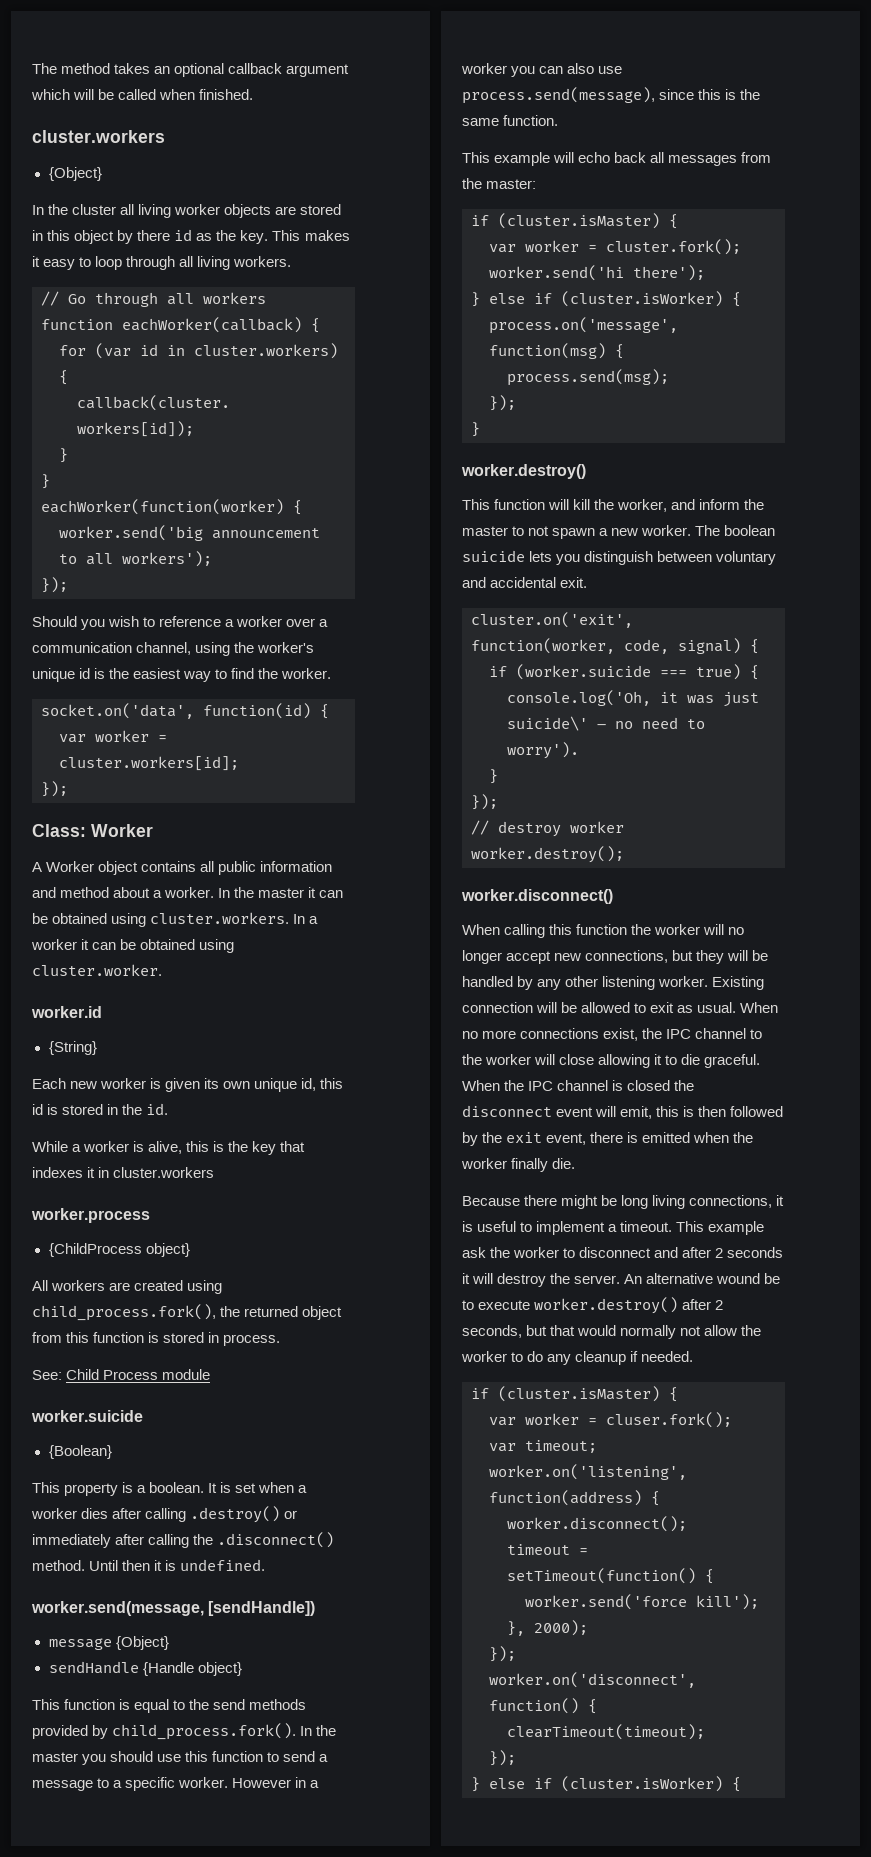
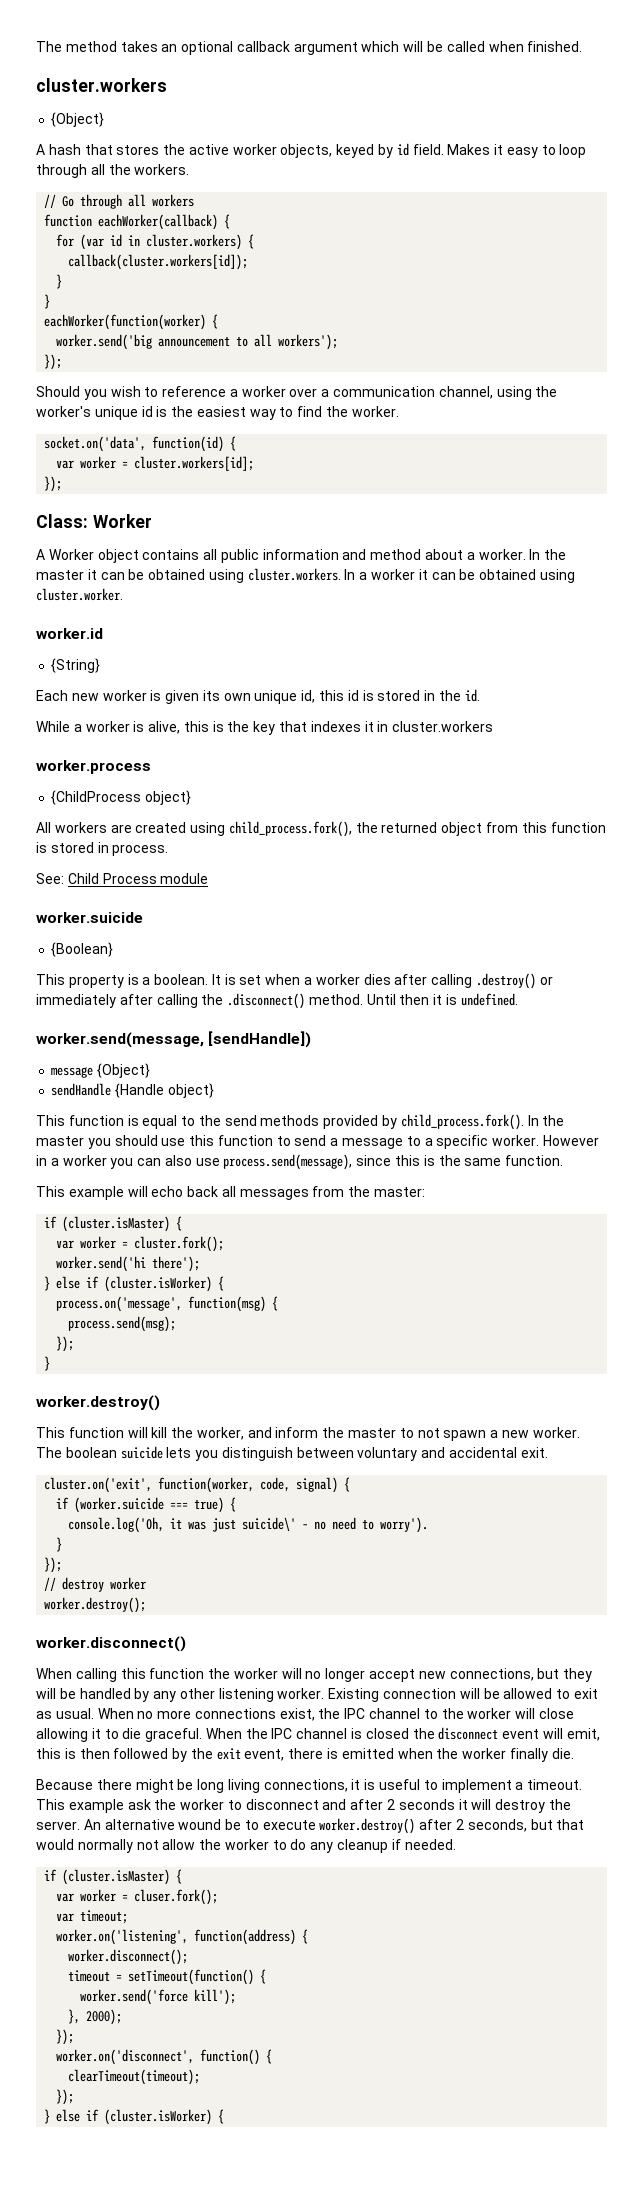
[32,204,342,218] [32,229,350,244] In the cluster all living worker objects are stored in this object by there id as the key. This makes -> [36,143,491,158] A hash that stores the active worker objects, keyed by id field. Makes
[197,256,231,270] living -> [108,164,131,175] the

